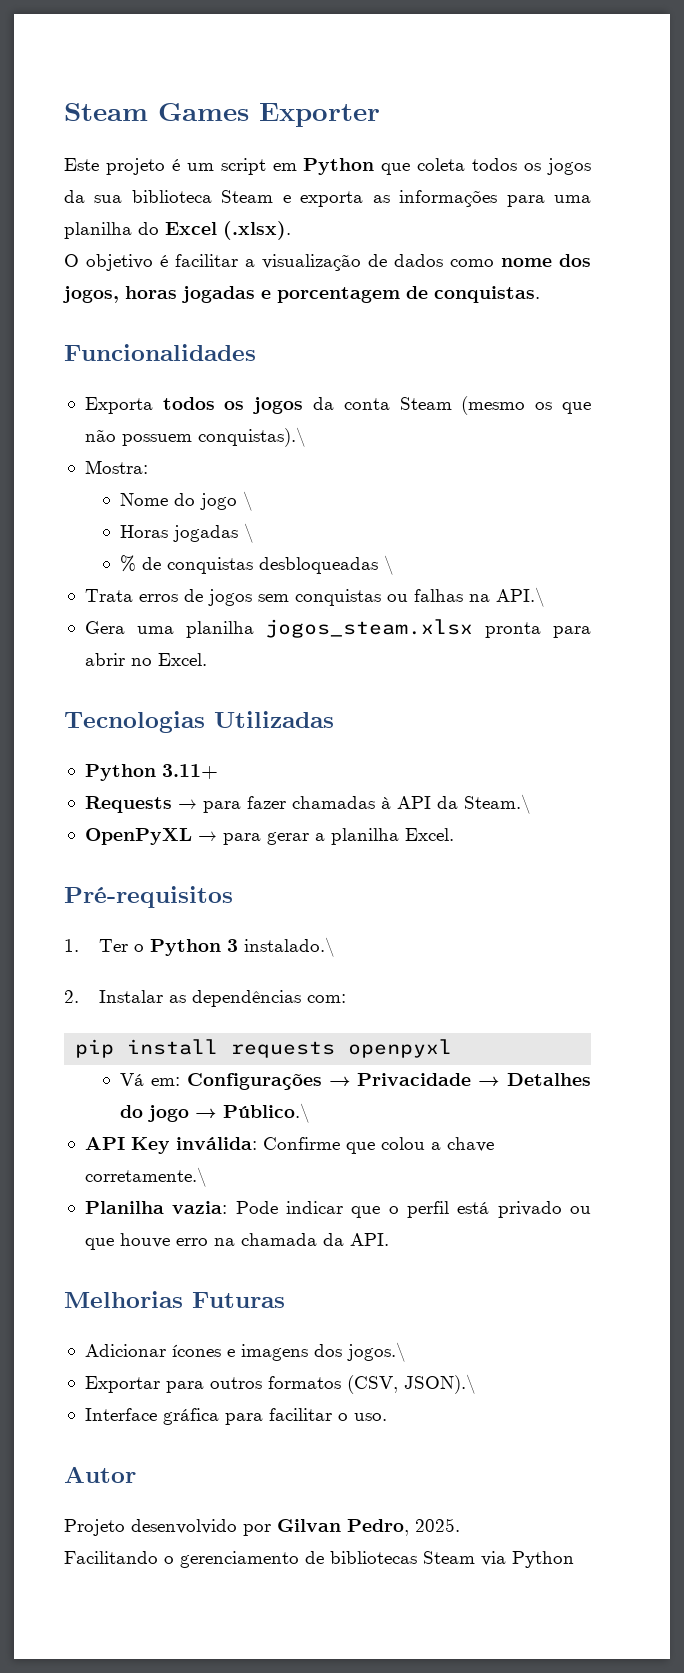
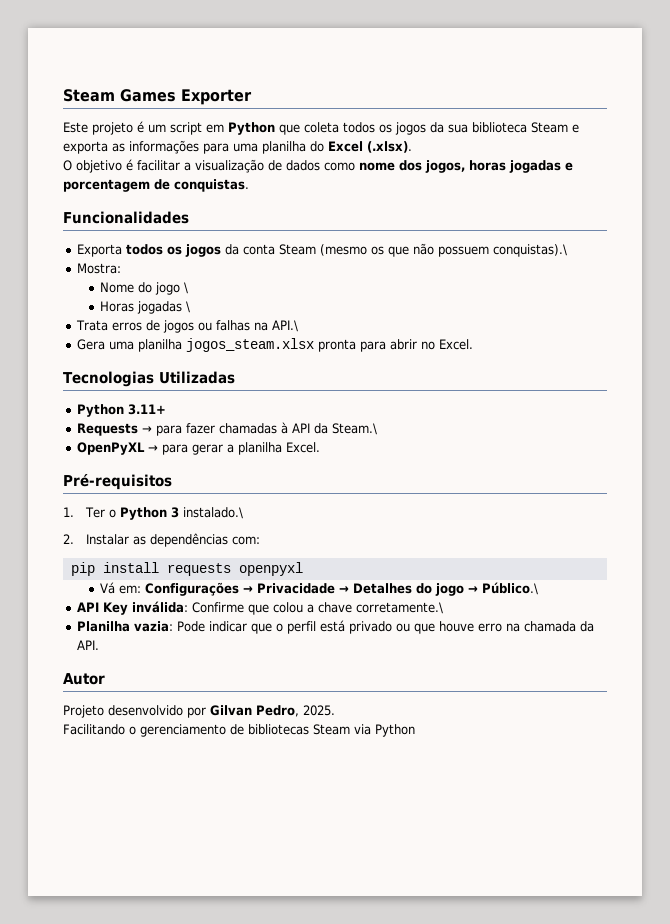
[120,555,395,575] // % de conquistas desbloqueadas \ -> (190, 307) none
[257,589,381,606] sem conquistas -> (194, 326) none
[64,1291,285,1308] [84,1342,406,1362] [84,1374,476,1394] [84,1408,387,1425] // Melhorias Futuras // Adicionar ícones e imagens dos jogos.\ // Exportar para outros formatos (CSV, JSON).\ // Interface gráfica para facilitar o uso. -> (99, 645) none

